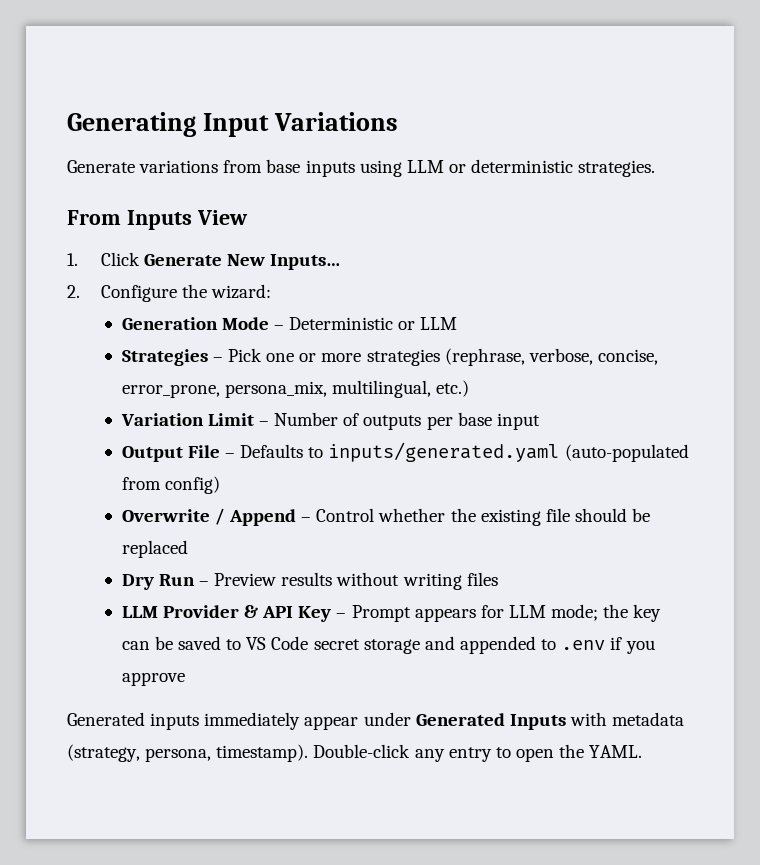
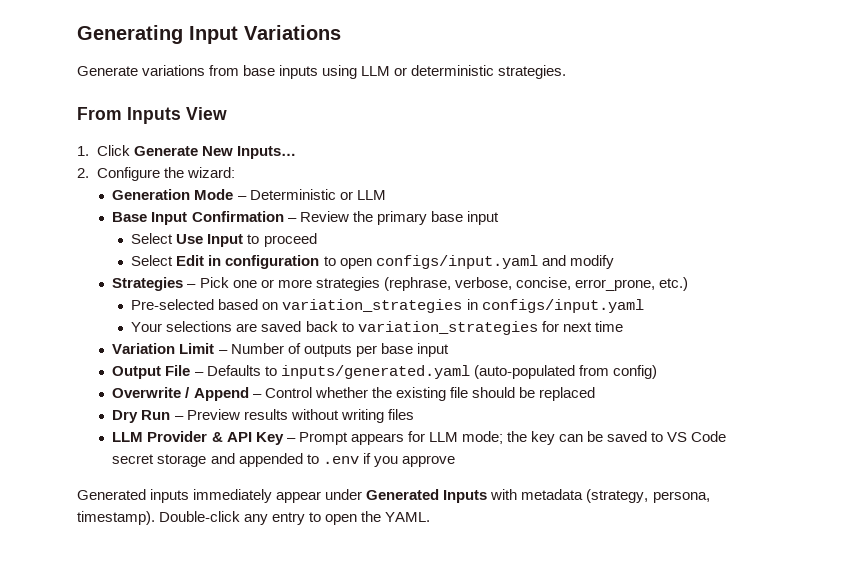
(458, 323) none -> [112,211,499,225] [131,233,317,247] [131,255,614,269] // Base Input Confirmation – Review the primary base input // Select Use Input to proceed // Select Edit in configuration to open configs/input.yaml and modify
[224,380,432,398] persona_mix, multilingual, -> (655, 285) none
(470, 388) none -> [131,299,644,313] [131,321,623,335] // Pre-selected based on variation_strategies in configs/input.yaml // Your selections are saved back to variation_strategies for next time

